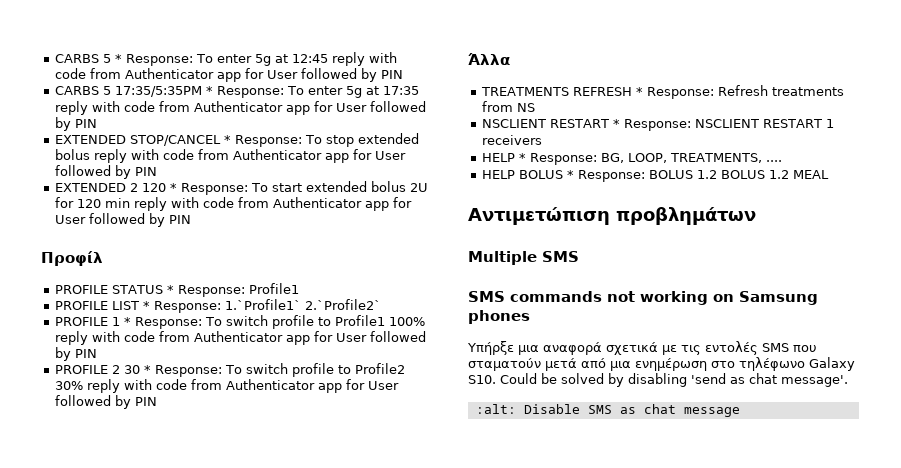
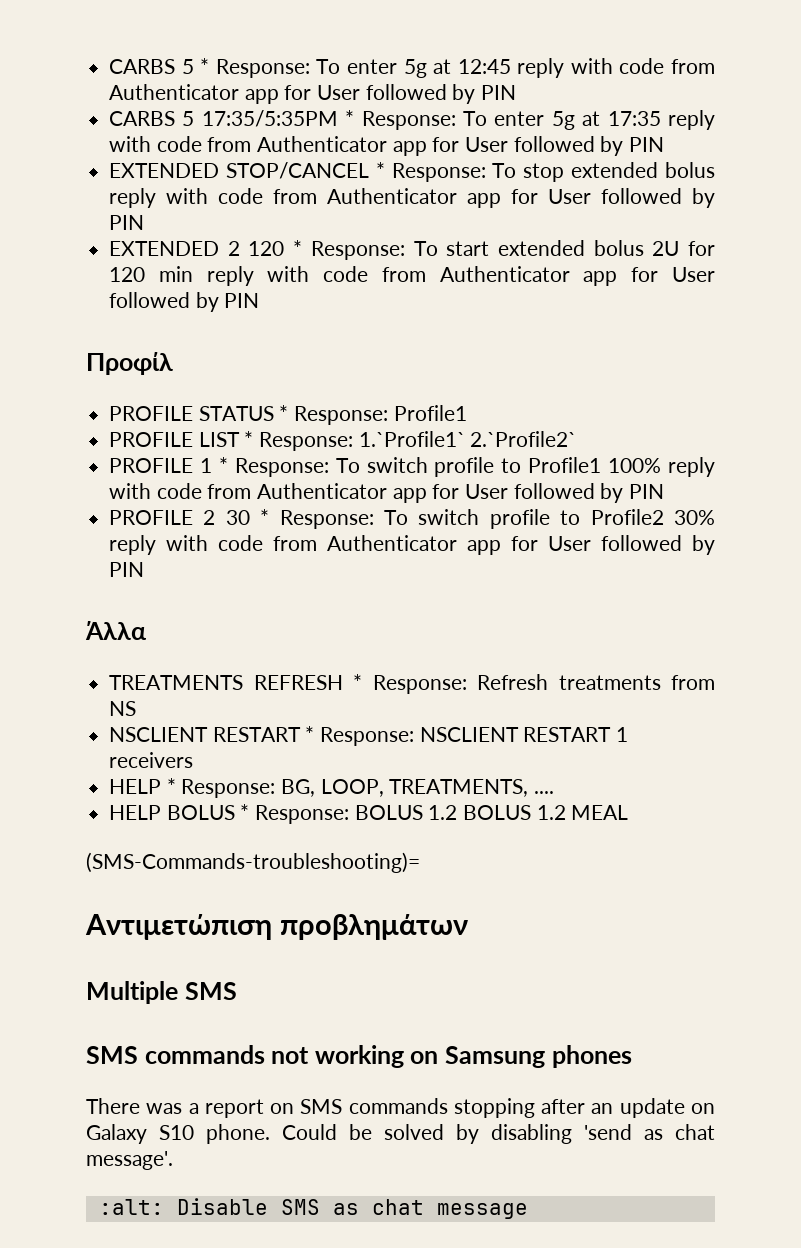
(830, 174) none -> [86,852,420,873] // (SMS-Commands-troubleshooting)=
[467,341,817,355] [468,357,855,371] [468,375,496,384] Υπήρξε μια αναφορά σχετικά με τις εντολές SMS που σταματούν μετά από μια ενημέρωση στο τηλέφωνο Galaxy S10. -> [86,1098,715,1118] [86,1124,270,1144] There was a report on SMS commands stopping after an update on Galaxy S10 phone.

